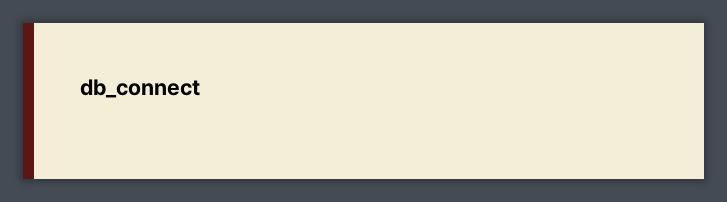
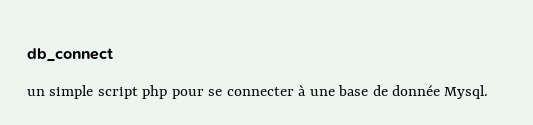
(200, 88) none -> [27,85,489,99] // un simple script php pour se connecter à une base de donnée Mysql.

